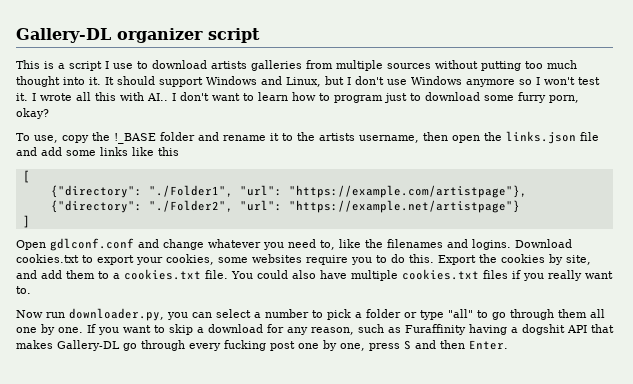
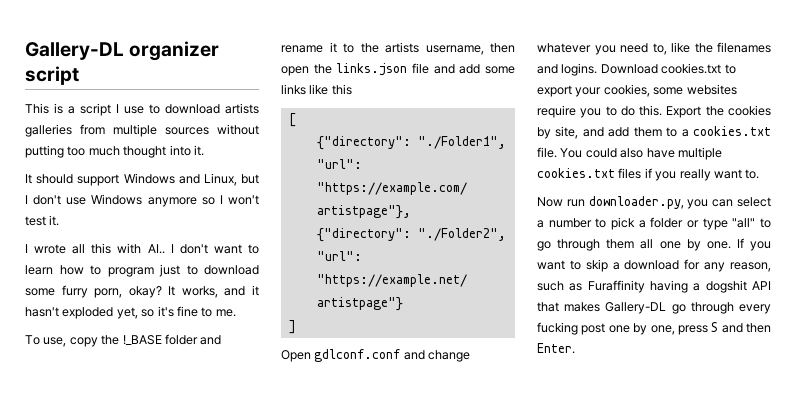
(101, 81) none -> (204, 150) //
(28, 97) none -> (60, 220) //
(49, 113) none -> [168,285,260,298] [25,306,236,319] It works, and it hasn't exploded yet, so it's fine to me.

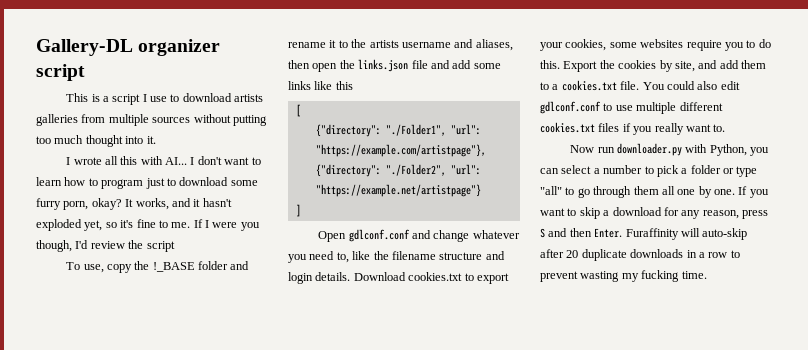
[25,173,259,186] [25,194,259,207] [25,215,60,226] // It should support Windows and Linux, but I don't use Windows anymore so I won't test it. -> (156, 140) none
[147,244,165,254] AI.. -> [165,157,188,165] AI...
(236, 313) none -> [193,219,260,231] [36,240,175,252] If I were you though, I'd review the script
[425,45,484,55] username, -> [401,39,513,51] username and aliases,
[717,42,771,53] [537,63,598,76] filenames and logins. -> [391,251,505,260] [288,272,351,284] filename structure and login details.
[646,147,722,160] have multiple -> [720,81,740,90] [540,101,723,114] edit gdlconf.conf to use multiple different
[588,196,684,209] downloader.py, -> [616,143,747,156] downloader.py with Python,
[537,280,771,293] [537,302,771,314] [537,322,675,335] such as Furaffinity having a dogshit API that makes Gallery-DL go through every fucking post one by one, -> (739, 214) none
(575, 348) none -> [625,228,748,240] [540,249,740,261] [540,270,707,282] Furaffinity will auto-skip after 20 duplicate downloads in a row to prevent wasting my fucking time.

